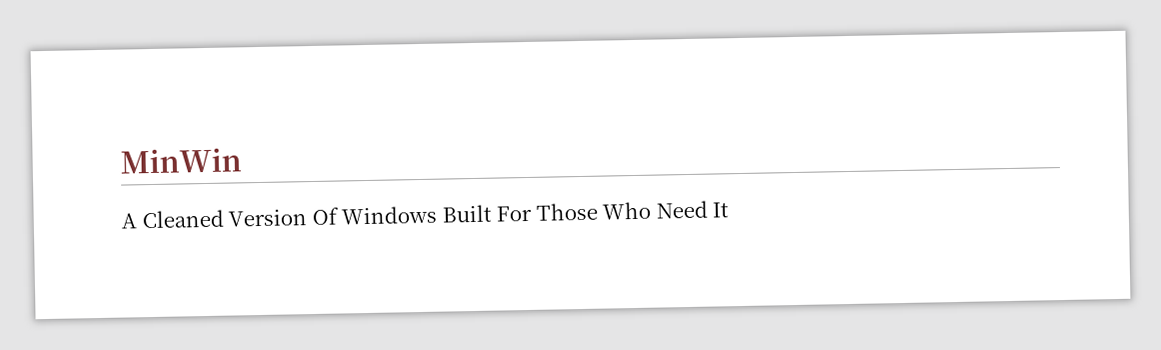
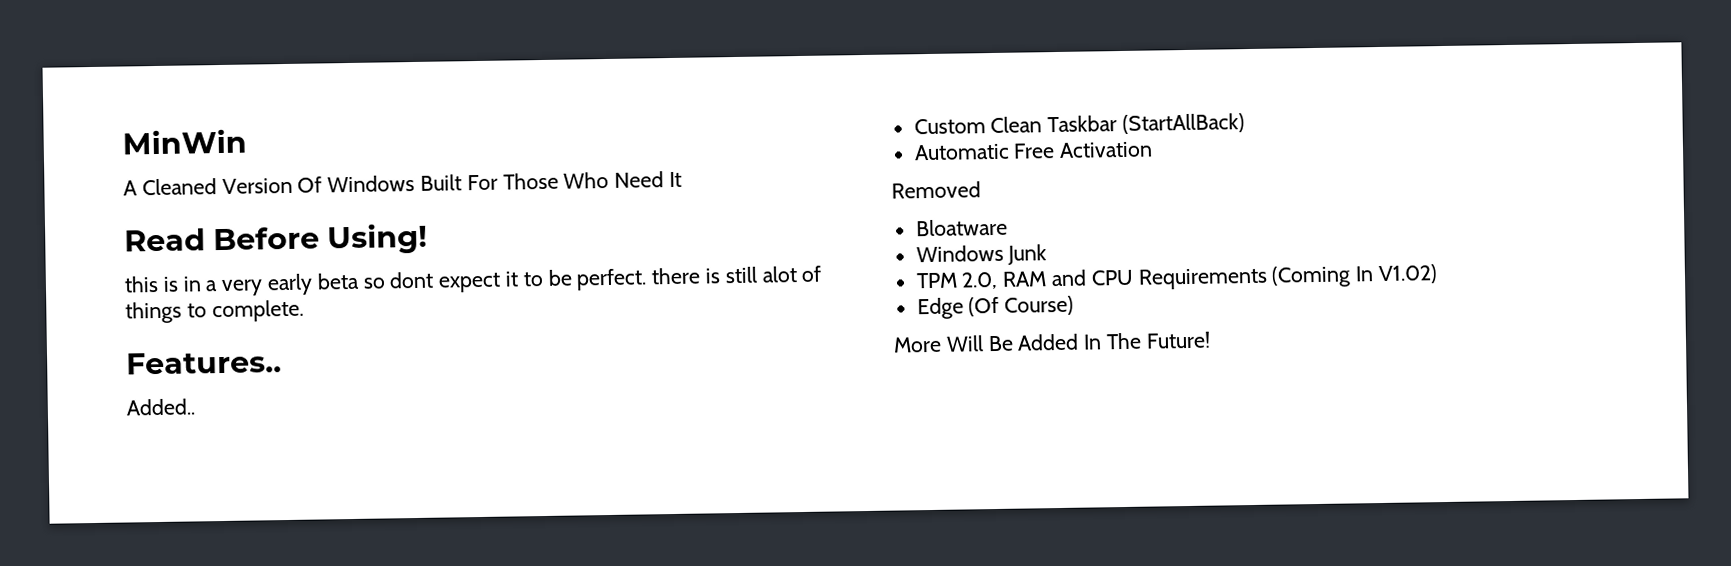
(730, 210) none -> [124,222,429,255] [124,265,822,296] [125,299,304,324] [126,351,282,375] [126,398,195,416] [913,113,1246,135] [913,141,1154,161] [891,181,981,199] [915,218,1008,237] [915,244,1048,265] [915,264,1439,290] [916,295,1075,320] [893,331,1211,353] // Read Before Using! // this is in a very early beta so dont expect it to be perfect. there is still alot of things to complete. // Features.. // Added.. // Custom Clean Taskbar (StartAllBack) // Automatic Free Activation // Removed // Bloatware // Windows Junk // TPM 2.0, RAM and CPU Requirements (Coming In V1.02) // Edge (Of Course) // More Will Be Added In The Future!

